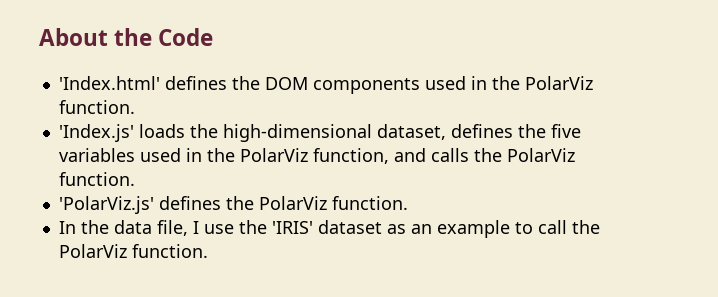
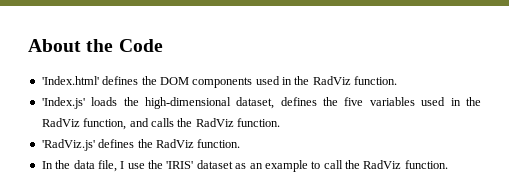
[524,76,593,90] PolarViz -> [312,76,351,85] RadViz
[239,148,308,162] PolarViz -> [41,118,80,127] RadViz
[506,148,575,162] [58,172,135,186] [58,196,327,214] PolarViz function. // 'PolarViz.js' defines the PolarViz -> [195,118,280,127] [41,139,194,151] RadViz function. // 'RadViz.js' defines the RadViz
[58,244,127,258] PolarViz -> [363,160,402,169] RadViz

